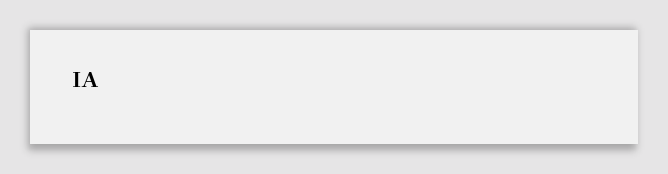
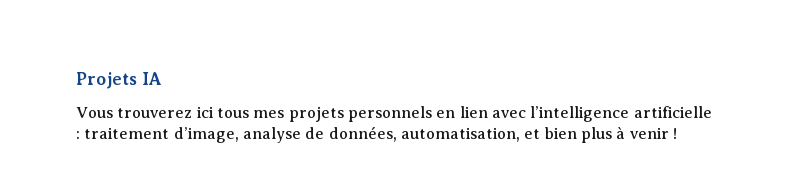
(72, 79) none -> [76,72,137,89] Projets
(99, 79) none -> [76,106,712,122] [76,126,677,143] // Vous trouverez ici tous mes projets personnels en lien avec l’intelligence artificielle : traitement d’image, analyse de données, automatisation, et bien plus à venir !

